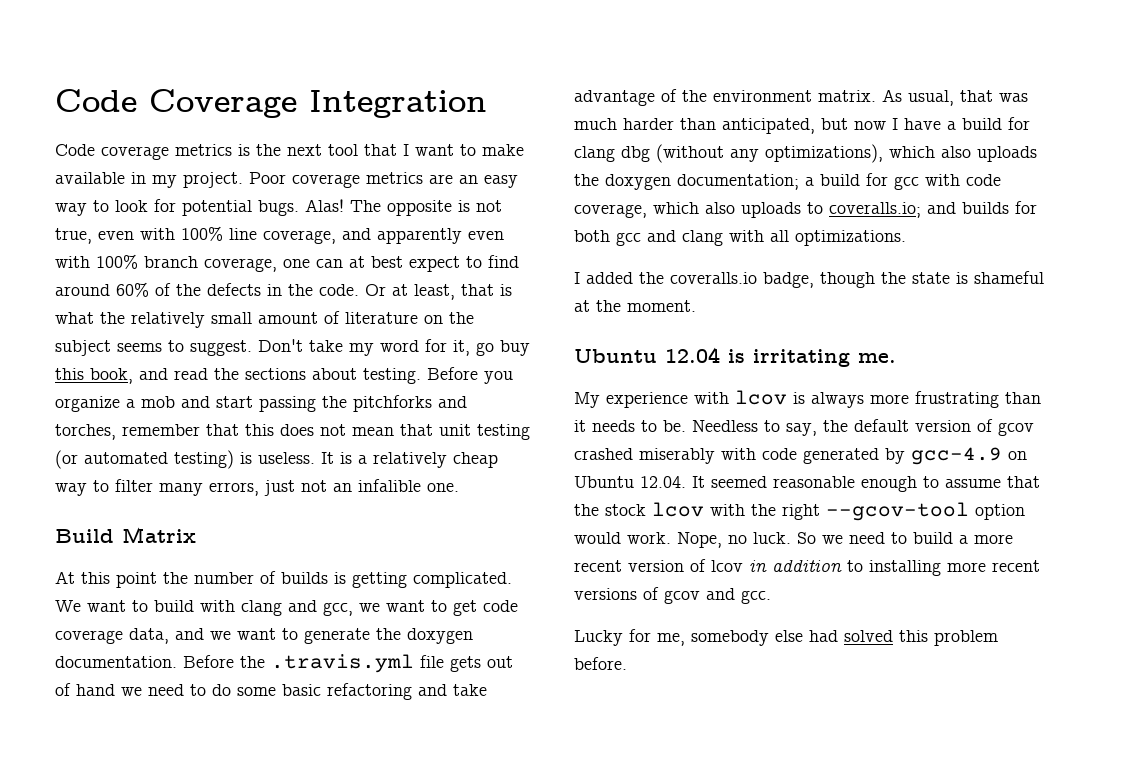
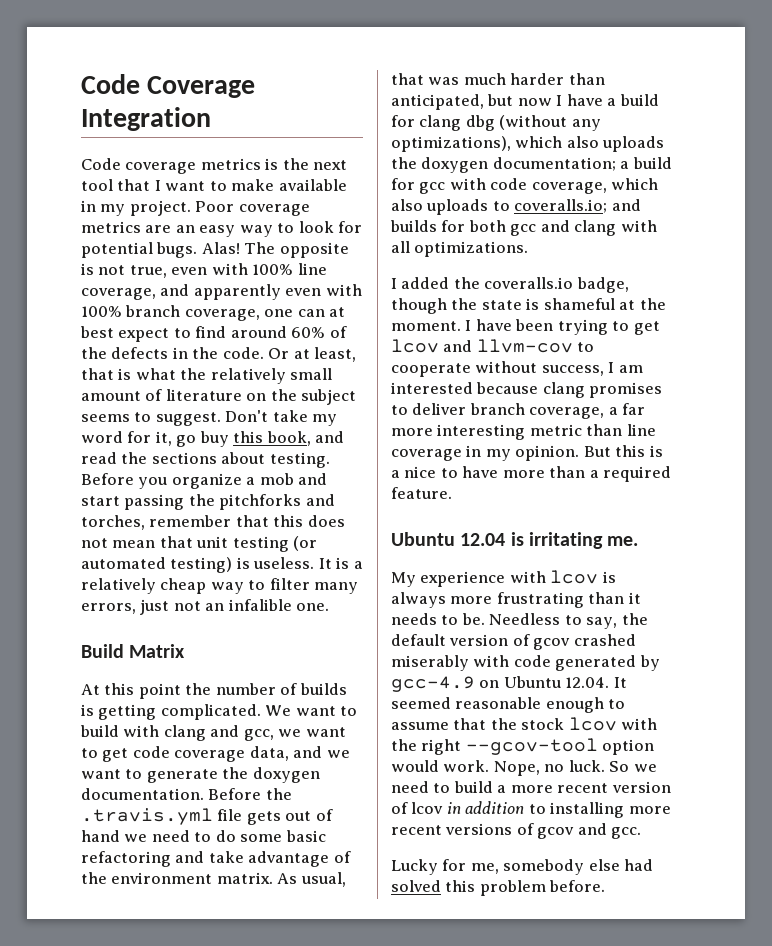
(696, 306) none -> [465,319,660,335] [391,339,595,353] [391,361,643,377] [391,382,663,398] [391,403,646,419] [391,424,656,440] [391,445,663,461] [391,466,672,482] [391,487,452,499] I have been trying to get lcov and llvm-cov to cooperate without success, I am interested because clang promises to deliver branch coverage, a far more interesting metric than line coverage in my opinion. But this is a nice to have more than a required feature.

